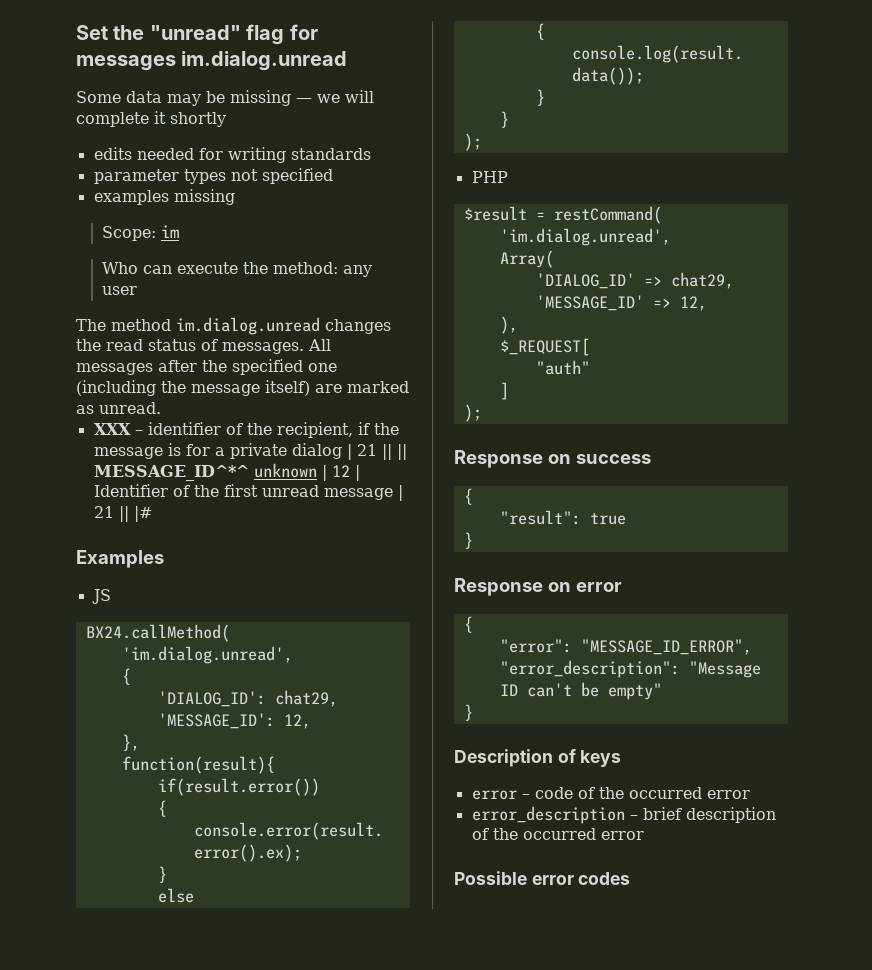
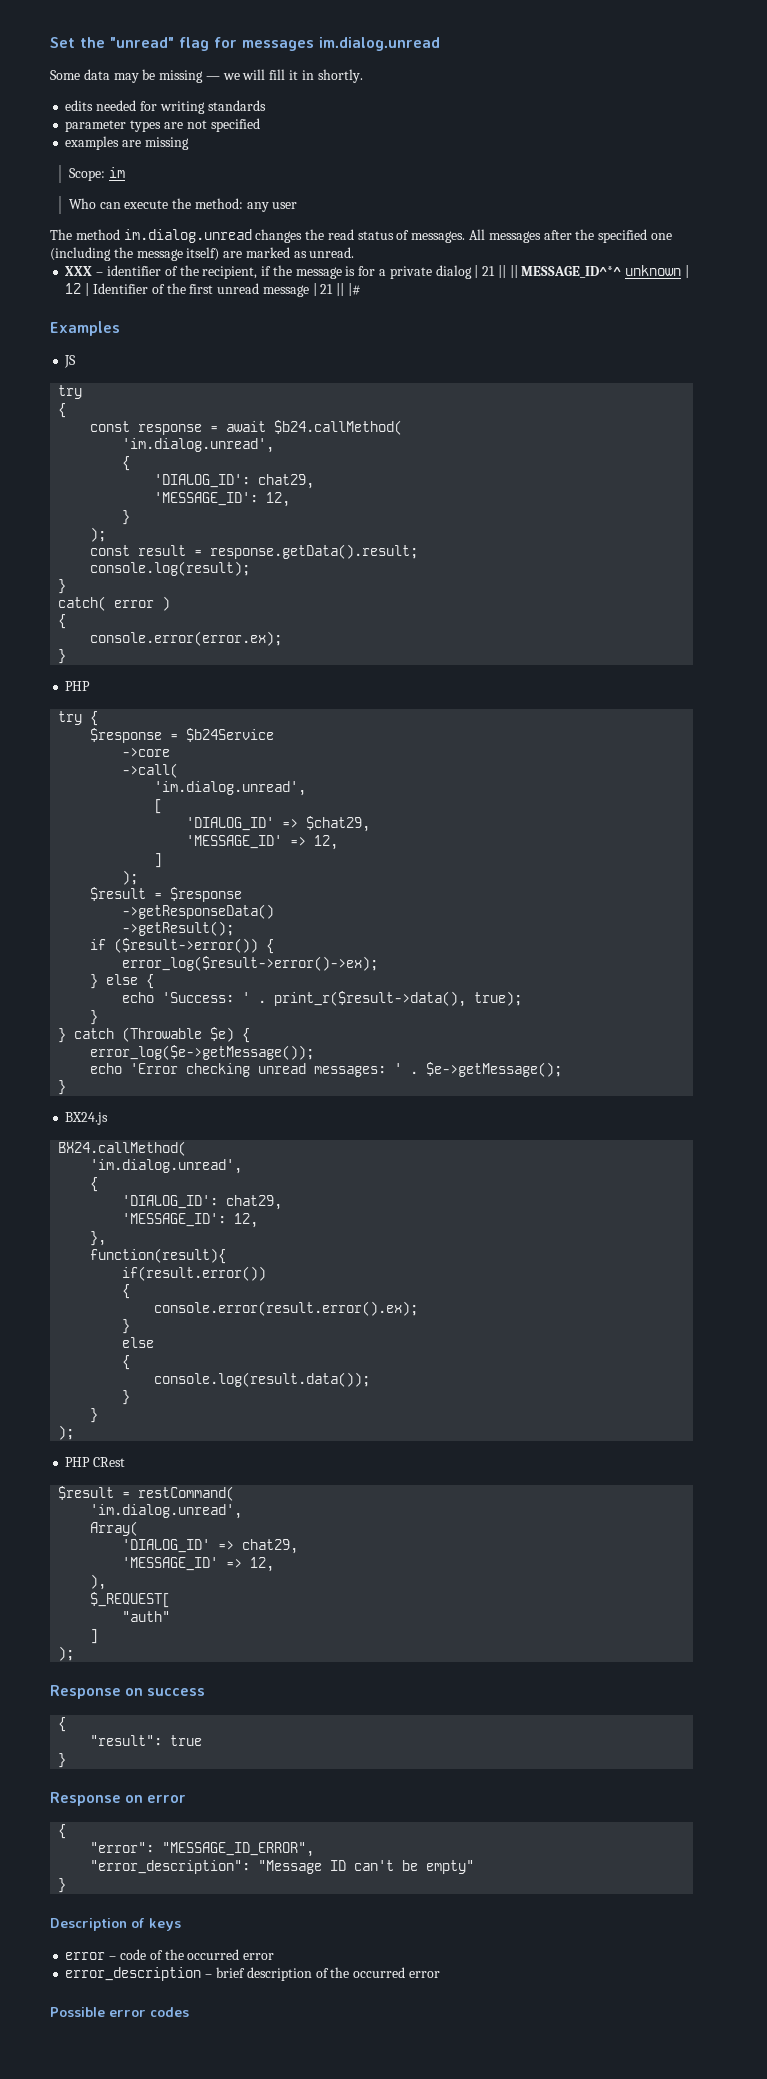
[76,111,226,127] complete it shortly -> [269,69,363,83] fill it in shortly.
(226, 176) none -> [163,122,183,129] are
(169, 197) none -> [122,140,142,147] are
(111, 596) none -> [58,385,83,399] [58,403,67,418] [90,420,403,435] [122,438,275,453] [122,456,131,471] [154,474,315,489] [154,492,291,507] [122,510,131,525] [90,527,107,542] [90,544,419,559] [90,561,251,576] [58,579,67,594] [58,596,171,611] [58,614,67,629] [90,631,283,646] [58,649,67,664] [65,681,91,691] [58,711,99,726] [90,728,275,743] [122,748,171,757] [122,763,179,778] [154,781,307,796] [154,799,163,814] [186,816,371,832] [186,835,339,850] [154,853,163,868] [122,870,139,885] [90,887,243,902] [122,904,275,919] [122,921,235,936] [90,938,275,954] [122,956,379,971] [90,974,155,989] [122,991,523,1007] [90,1010,99,1025] [58,1027,251,1043] [90,1045,315,1060] [90,1062,563,1077] [58,1080,67,1095] [65,1112,109,1125] // try // { // const response = await $b24.callMethod( // 'im.dialog.unread', // { // 'DIALOG_ID': chat29, // 'MESSAGE_ID': 12, // } // ); // const result = response.getData().result; // console.log(result); // } // catch( error ) // { // console.error(error.ex); // } // PHP // try { // $response = $b24Service // ->core // ->call( // 'im.dialog.unread', // [ // 'DIALOG_ID' => $chat29, // 'MESSAGE_ID' => 12, // ] // ); // $result = $response // ->getResponseData() // ->getResult(); // if ($result->error()) { // error_log($result->error()->ex); // } else { // echo 'Success: ' . print_r($result->data(), true); // } // } catch (Throwable $e) { // error_log($e->getMessage()); // echo 'Error checking unread messages: ' . $e->getMessage(); // } // BX24.js
(508, 177) none -> [93,1457,126,1467] CRest

